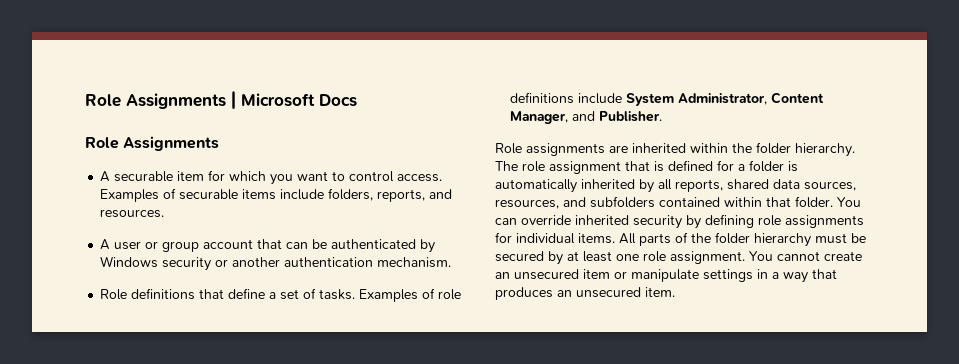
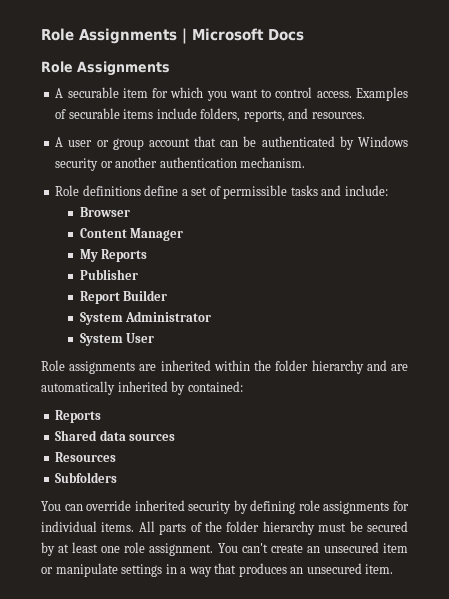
[199,289,225,299] that -> (141, 190) none
[319,288,462,302] [510,92,825,106] [510,111,663,124] tasks. Examples of role definitions include System Administrator, Content Manager, and Publisher. -> [223,185,388,199] [79,207,130,217] [79,228,184,241] [79,249,148,262] [79,269,138,280] [79,290,168,304] [79,311,212,325] [79,333,155,346] permissible tasks and include: // Browser // Content Manager // My Reports // Publisher // Report Builder // System Administrator // System User
[795,143,855,157] [495,160,798,174] [495,179,856,193] [495,196,833,209] hierarchy. The role assignment that is defined for a folder is automatically inherited by all reports, shared data sources, resources, and subfolders contained within that folder. -> [311,360,408,374] [41,381,243,395] [55,410,102,423] [55,430,176,441] [55,452,117,462] [55,472,118,483] hierarchy and are automatically inherited by contained: // Reports // Shared data sources // Resources // Subfolders //
[777,251,820,261] cannot -> [241,543,268,553] can't

